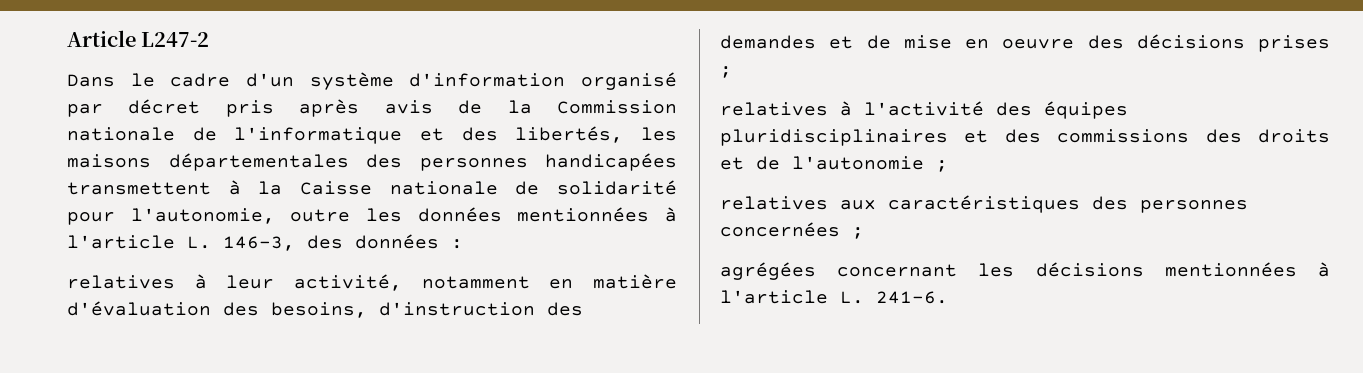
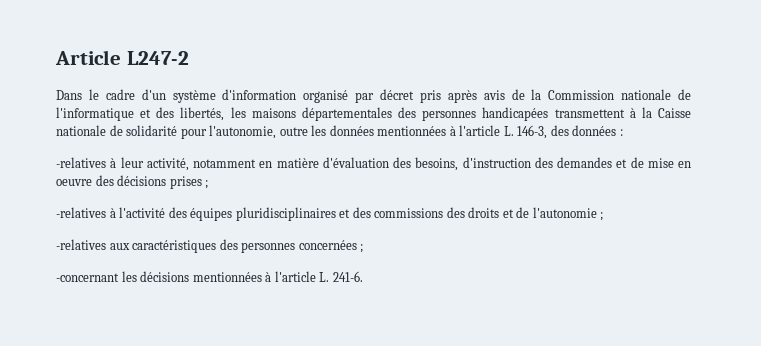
[67,275,175,289] relatives -> [56,157,106,168] -relatives
[720,102,828,116] relatives -> [56,207,106,218] -relatives
[720,196,828,210] relatives -> [56,239,106,250] -relatives
[720,262,958,280] agrégées concernant -> [56,273,119,282] -concernant

